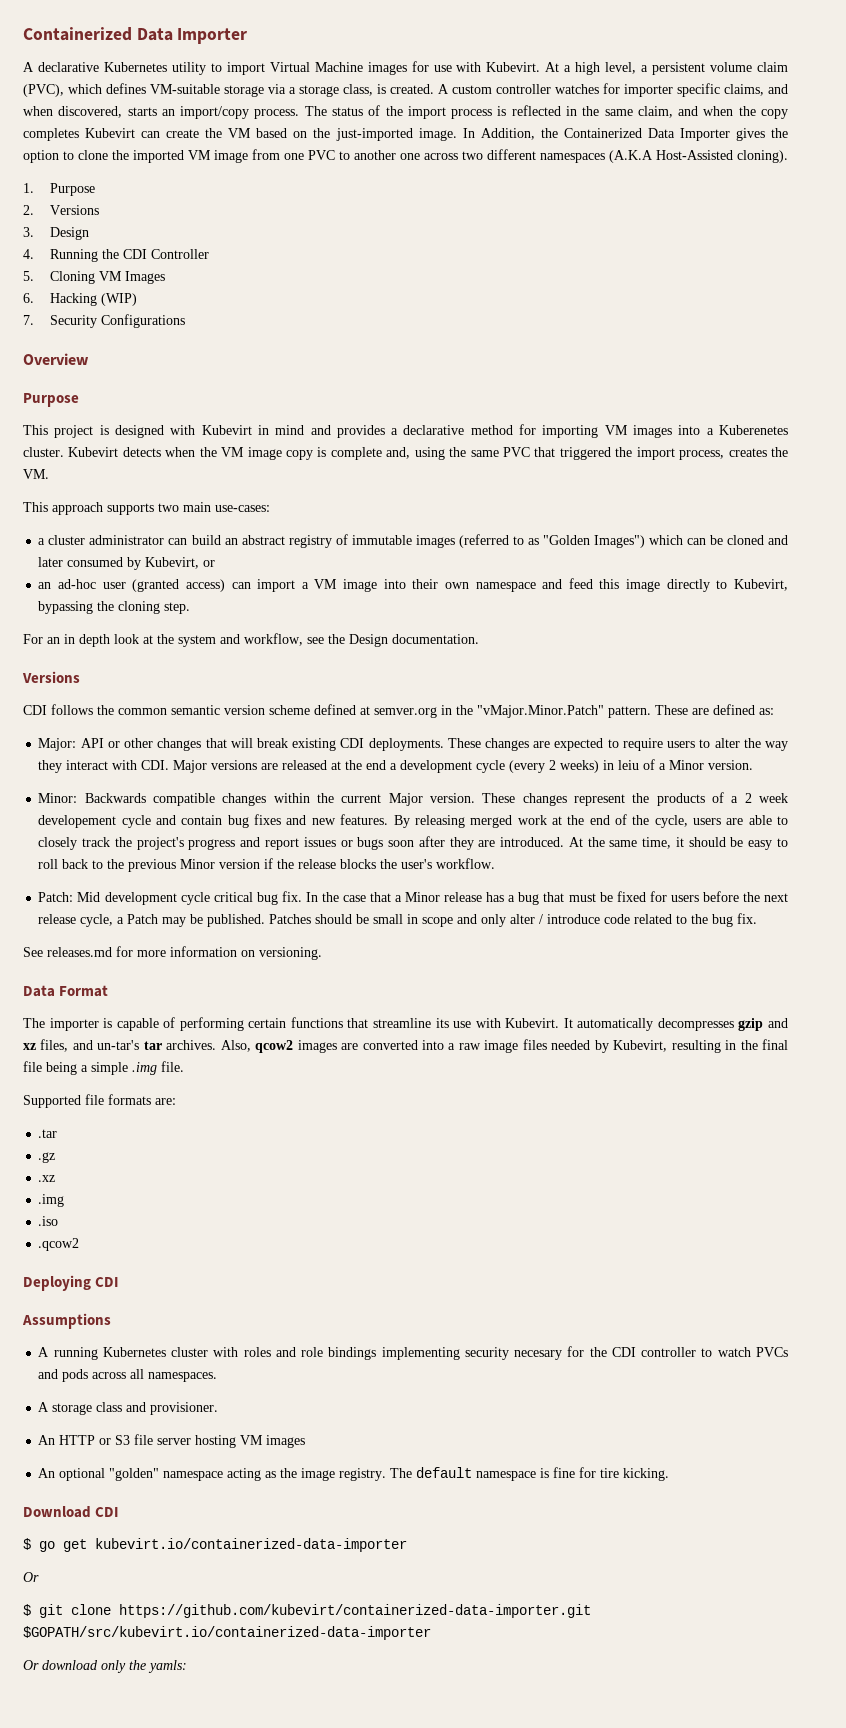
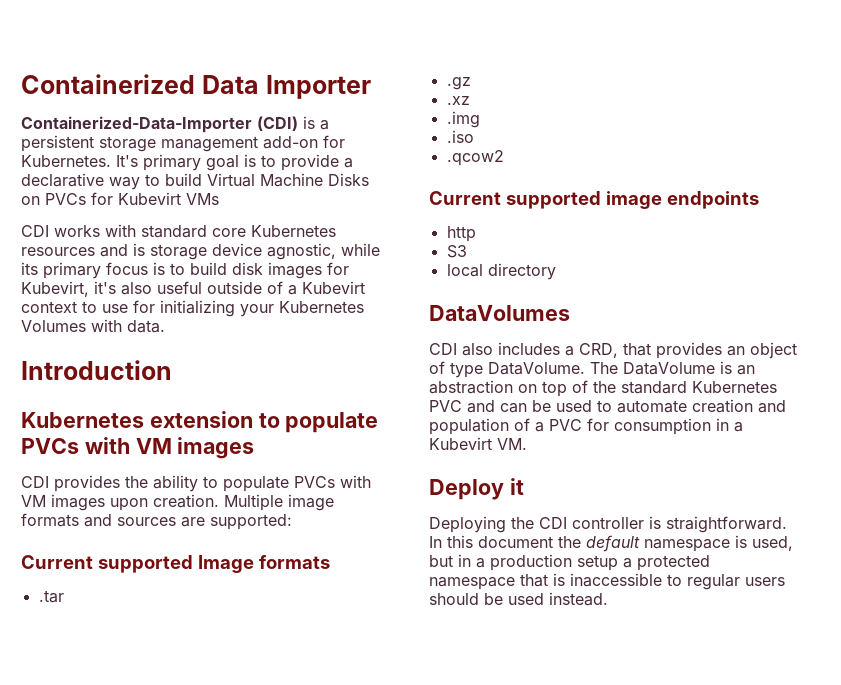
[23,61,789,75] [23,83,788,97] [23,105,789,119] [23,128,788,141] [23,149,788,163] [23,183,95,196] [23,205,99,215] [23,227,89,240] [23,249,209,262] [23,271,165,284] [23,293,137,306] [23,314,185,328] [23,353,89,365] [23,393,79,407] [23,424,788,438] [23,447,789,460] [23,469,49,479] [23,502,270,515] [38,534,788,548] [38,557,216,570] [38,578,788,592] [38,601,191,614] [23,633,479,647] [22,671,80,683] [23,704,774,718] [38,738,788,751] [38,759,754,773] [38,792,789,806] [38,814,789,828] [38,836,788,850] [38,858,496,872] [38,891,788,905] [38,913,758,927] [23,946,322,960] [23,985,109,997] [23,1017,788,1031] [23,1039,789,1053] [23,1061,184,1075] [23,1094,176,1108] A declarative Kubernetes utility to import Virtual Machine images for use with Kubevirt. At a high level, a persistent volume claim (PVC), which defines VM-suitable storage via a storage class, is created. A custom controller watches for importer specific claims, and when discovered, starts an import/copy process. The status of the import process is reflected in the same claim, and when the copy completes Kubevirt can create the VM based on the just-imported image. In Addition, the Containerized Data Importer gives the option to clone the imported VM image from one PVC to another one across two different namespaces (A.K.A Host-Assisted cloning). // 1. Purpose // 2. Versions // 3. Design // 4. Running the CDI Controller // 5. Cloning VM Images // 6. Hacking (WIP) // 7. Security Configurations // Overview // Purpose // This project is designed with Kubevirt in mind and provides a declarative method for importing VM images into a Kuberenetes cluster. Kubevirt detects when the VM image copy is complete and, using the same PVC that triggered the import process, creates the VM. // This approach supports two main use-cases: // a cluster administrator can build an abstract registry of immutable images (referred to as "Golden Images") which can be cloned and later consumed by Kubevirt, or // an ad-hoc user (granted access) can import a VM image into their own namespace and feed this image directly to Kubevirt, bypassing the cloning step. // For an in depth look at the system and workflow, see the Design documentation. // Versions // CDI follows the common semantic version scheme defined at semver.org in the "vMajor.Minor.Patch" pattern. These are defined as: // Major: API or other changes that will break existing CDI deployments. These changes are expected to require users to alter the way they interact with CDI. Major versions are released at the end a development cycle (every 2 weeks) in leiu of a Minor version. // Minor: Backwards compatible changes within the current Major version. These changes represent the products of a 2 week developement cycle and contain bug fixes and new features. By releasing merged work at the end of the cycle, users are able to closely track the project's progress and report issues or bugs soon after they are introduced. At the same time, it should be easy to roll back to the previous Minor version if the release blocks the user's workflow. // Patch: Mid development cycle critical bug fix. In the case that a Minor release has a bug that must be fixed for users before the next release cycle, a Patch may be published. Patches should be small in scope and only alter / introduce code related to the bug fix. // See releases.md for more information on versioning. // Data Format // The importer is capable of performing certain functions that streamline its use with Kubevirt. It automatically decompresses gzip and xz files, and un-tar's tar archives. Also, qcow2 images are converted into a raw image files needed by Kubevirt, resulting in the final file being a simple .img file. // Supported file formats are: -> [21,116,329,133] [21,135,345,152] [21,154,353,171] [21,173,369,190] [21,192,219,205] [21,224,336,238] [21,243,380,260] [21,262,349,279] [21,281,365,297] [21,300,364,317] [21,319,165,333] [21,360,172,380] [21,411,379,433] [21,437,255,459] [21,475,371,492] [21,494,334,511] [21,513,292,530] [21,555,330,573] Containerized-Data-Importer (CDI) is a persistent storage management add-on for Kubernetes. It's primary goal is to provide a declarative way to build Virtual Machine Disks on PVCs for Kubevirt VMs // CDI works with standard core Kubernetes resources and is storage device agnostic, while its primary focus is to build disk images for Kubevirt, it's also useful outside of a Kubevirt context to use for initializing your Kubernetes Volumes with data. // Introduction // Kubernetes extension to populate PVCs with VM images // CDI provides the ability to populate PVCs with VM images upon creation. Multiple image formats and sources are supported: // Current supported Image formats
[23,1275,120,1291] [22,1313,111,1329] [38,1346,789,1360] [38,1369,218,1382] [38,1402,219,1415] [38,1434,306,1448] [38,1467,670,1481] [23,1506,120,1518] [23,1538,407,1552] [23,1572,39,1582] [23,1604,591,1618] [23,1626,431,1640] [23,1660,187,1673] Deploying CDI // Assumptions // A running Kubernetes cluster with roles and role bindings implementing security necesary for the CDI controller to watch PVCs and pods across all namespaces. // A storage class and provisioner. // An HTTP or S3 file server hosting VM images // An optional "golden" namespace acting as the image registry. The default namespace is fine for tire kicking. // Download CDI // $ go get kubevirt.io/containerized-data-importer // Or // $ git clone https://github.com/kubevirt/containerized-data-importer.git $GOPATH/src/kubevirt.io/containerized-data-importer // Or download only the yamls: -> [429,191,759,209] [446,226,476,242] [446,245,467,258] [446,263,556,280] [429,305,570,321] [429,342,797,359] [429,361,755,378] [429,380,777,397] [429,399,786,413] [429,418,743,435] [429,437,527,450] [429,478,524,500] [429,516,787,533] [429,535,793,552] [429,554,710,571] [429,573,785,590] [429,592,608,606] Current supported image endpoints // http // S3 // local directory // DataVolumes // CDI also includes a CRD, that provides an object of type DataVolume. The DataVolume is an abstraction on top of the standard Kubernetes PVC and can be used to automate creation and population of a PVC for consumption in a Kubevirt VM. // Deploy it // Deploying the CDI controller is straightforward. In this document the default namespace is used, but in a production setup a protected namespace that is inaccessible to regular users should be used instead.

